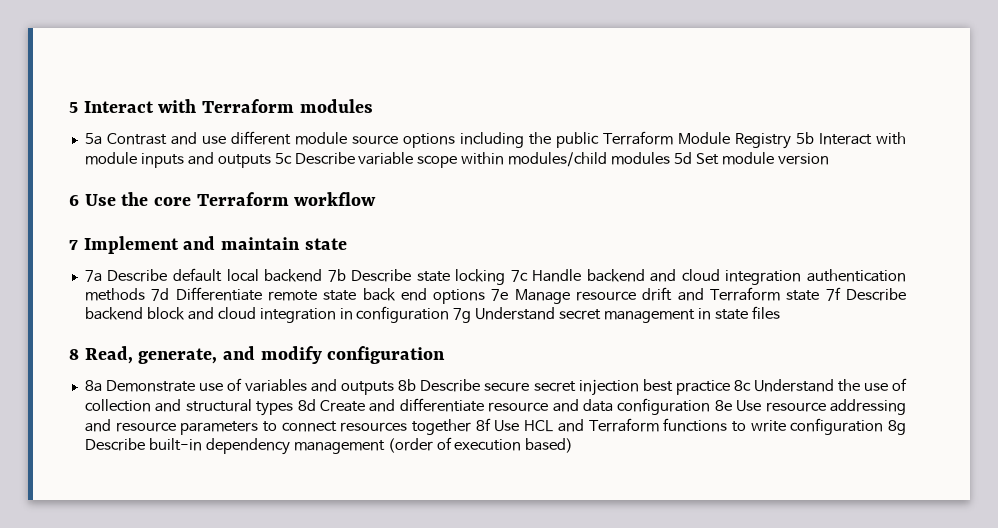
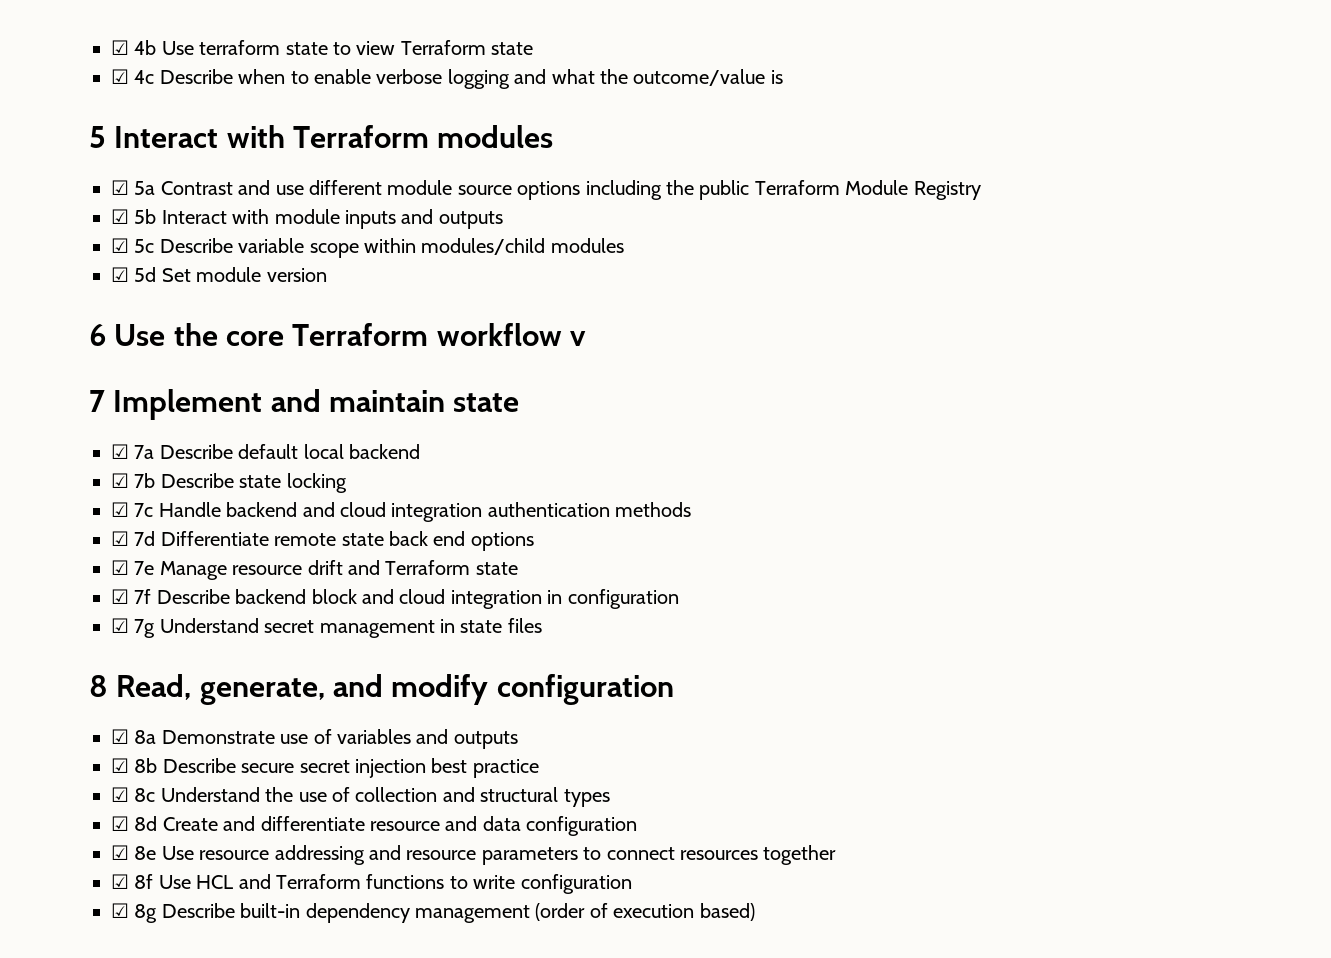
(69, 107) none -> [111,40,534,55] [111,69,783,89] ☑ 4b Use terraform state to view Terraform state // ☑ 4c Describe when to enable verbose logging and what the outcome/value is //
(373, 106) none -> [111,180,129,195] ☑
(791, 141) none -> [111,209,129,224] // ☑
(271, 161) none -> [111,238,129,253] // ☑
(671, 158) none -> [111,267,129,282] // ☑
(377, 199) none -> [570,331,587,346] v
(347, 244) none -> [111,444,129,459] ☑
(323, 275) none -> [111,473,129,488] // ☑
(506, 277) none -> [111,502,129,517] // ☑
(145, 294) none -> [111,531,129,546] // ☑
(486, 296) none -> [111,560,129,575] // ☑
(820, 295) none -> [111,589,129,604] // ☑
(450, 314) none -> [111,618,129,633] // ☑
(446, 355) none -> [111,729,129,744] ☑
(395, 388) none -> [111,758,129,773] // ☑
(730, 387) none -> [111,787,129,802] // ☑
(294, 408) none -> [111,816,129,831] // ☑
(711, 406) none -> [111,845,129,860] // ☑
(472, 427) none -> [111,874,129,889] // ☑
(884, 426) none -> [111,903,129,918] // ☑

